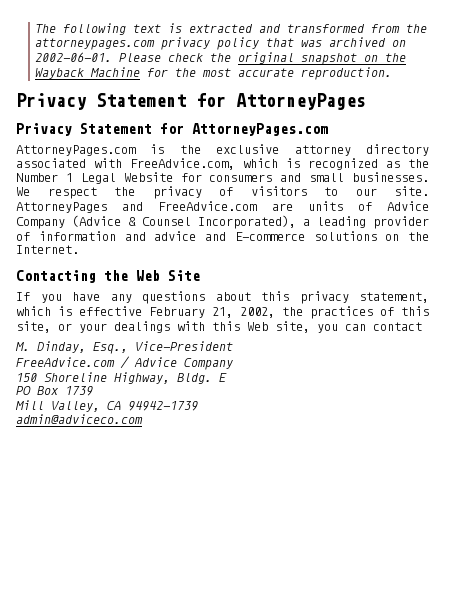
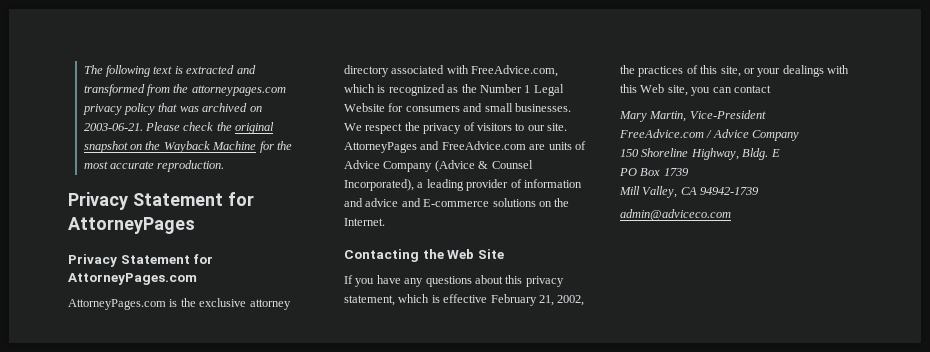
[35,52,113,62] 2002-06-01. -> [83,123,143,131] 2003-06-21.
[15,341,128,354] M. Dinday, Esq., -> [619,111,687,122] Mary Martin,

